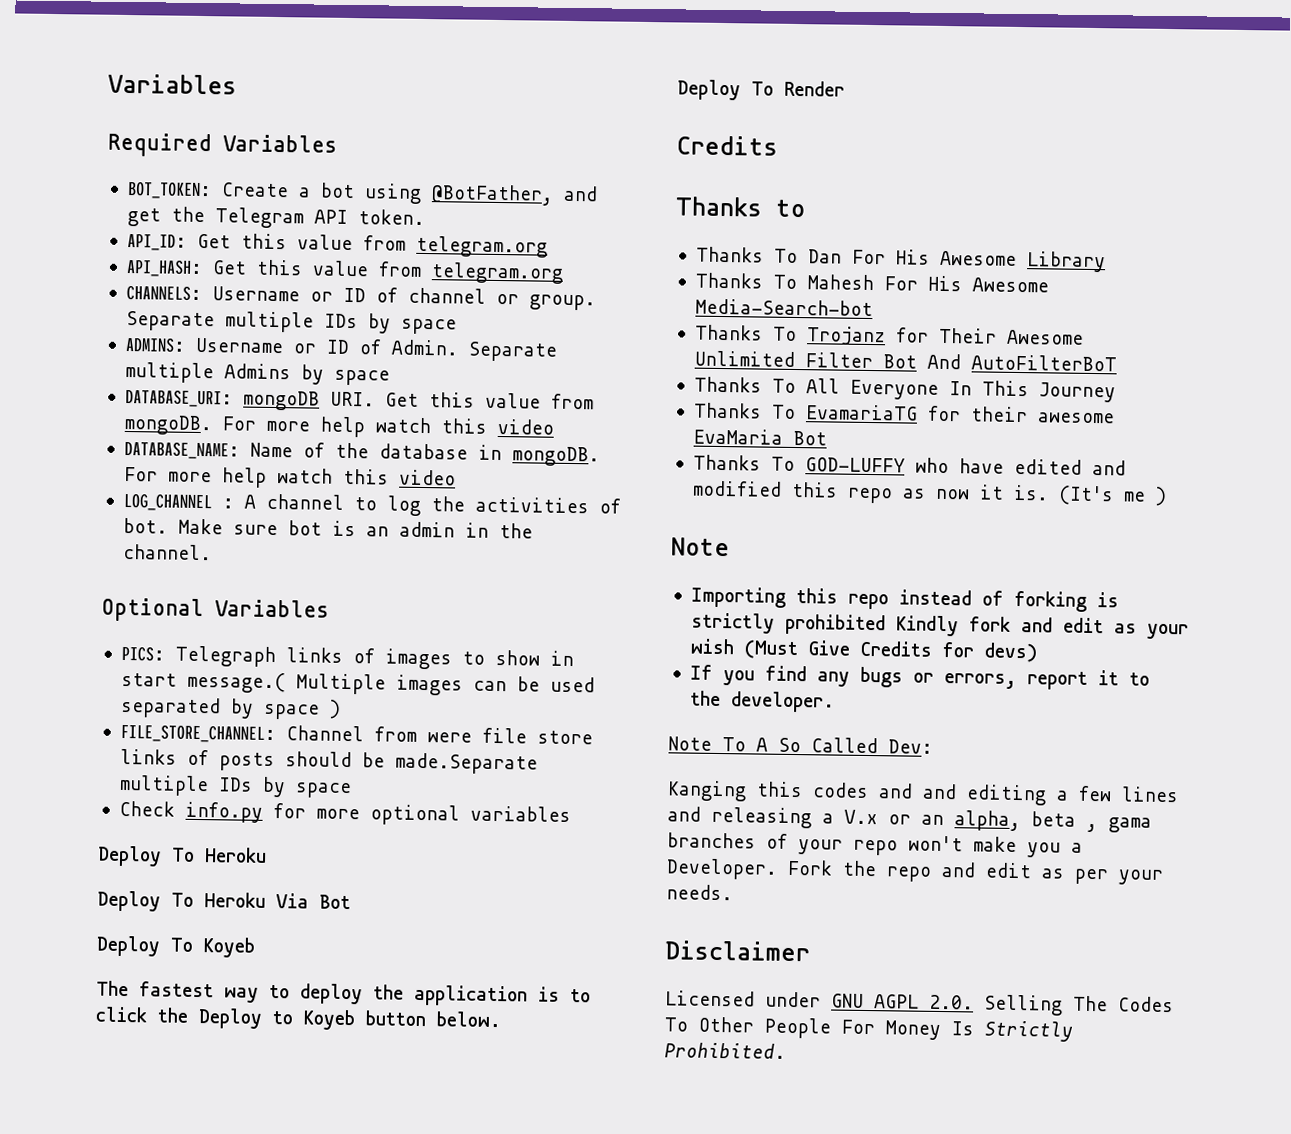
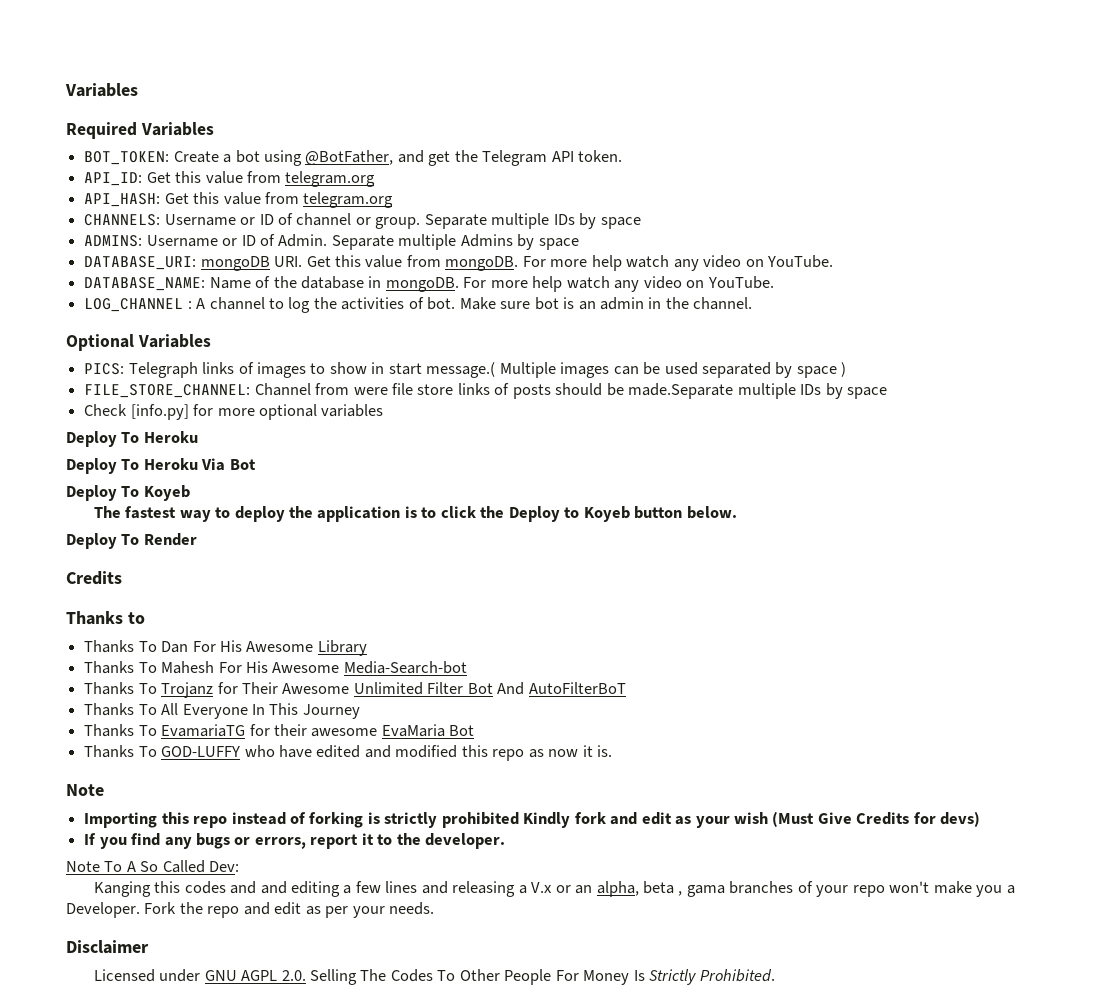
[440,418,554,435] this video -> [673,255,833,271] any video on YouTube.
[342,468,456,486] this video -> [614,276,774,292] any video on YouTube.
[184,801,263,823] info.py -> [130,404,189,420] [info.py]
[1057,485,1167,506] (It's me ) -> (613, 751) none

